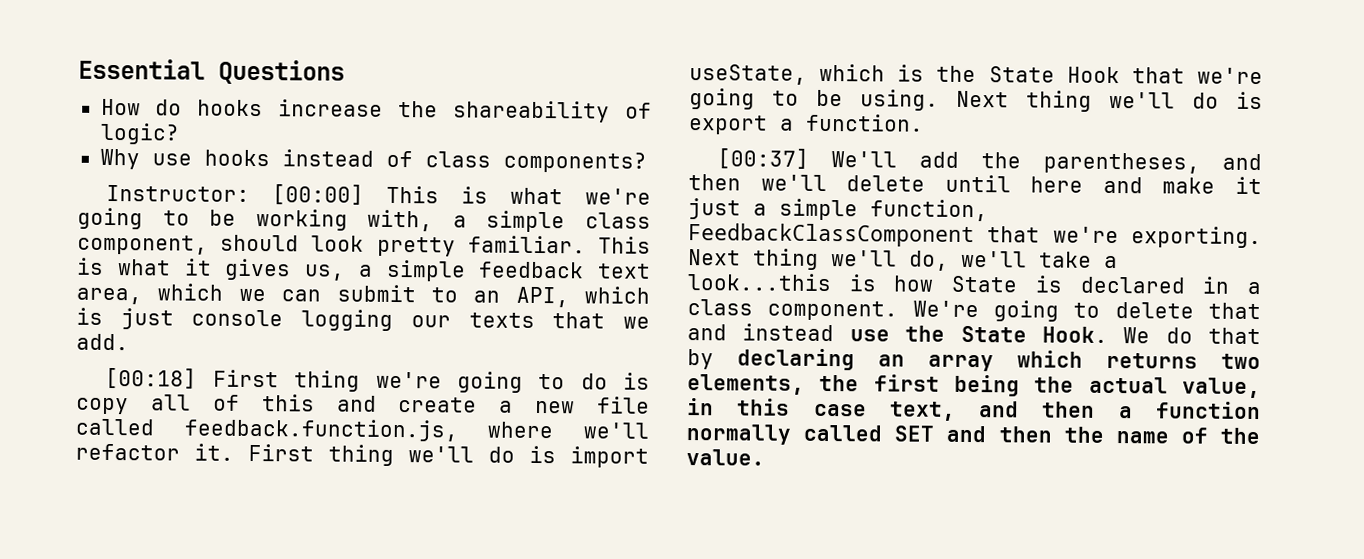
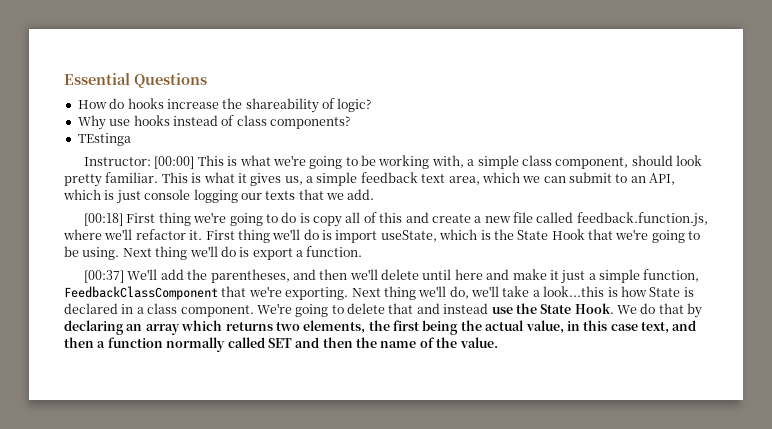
(647, 162) none -> [77,133,131,146] // TEstinga

